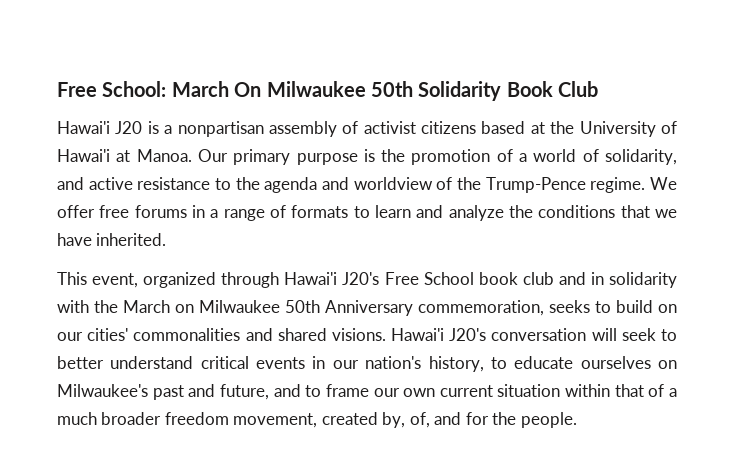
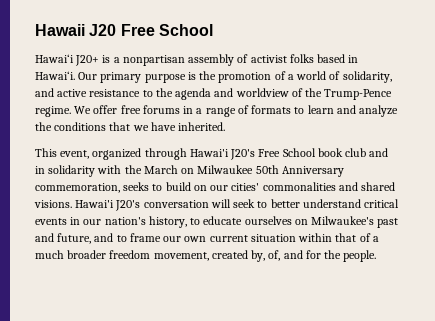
[57,81,599,101] [57,121,143,134] Free School: March On Milwaukee 50th Solidarity Book Club // Hawai'i J20 -> [35,24,213,36] [35,54,100,66] Hawaii J20 Free School // Hawai‘i J20+
[421,121,678,137] [57,149,192,162] citizens based at the University of Hawai'i at Manoa. -> [289,54,359,63] [35,71,75,80] folks based in Hawai‘i.

